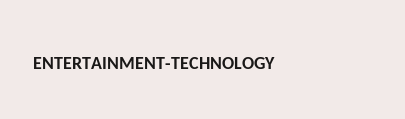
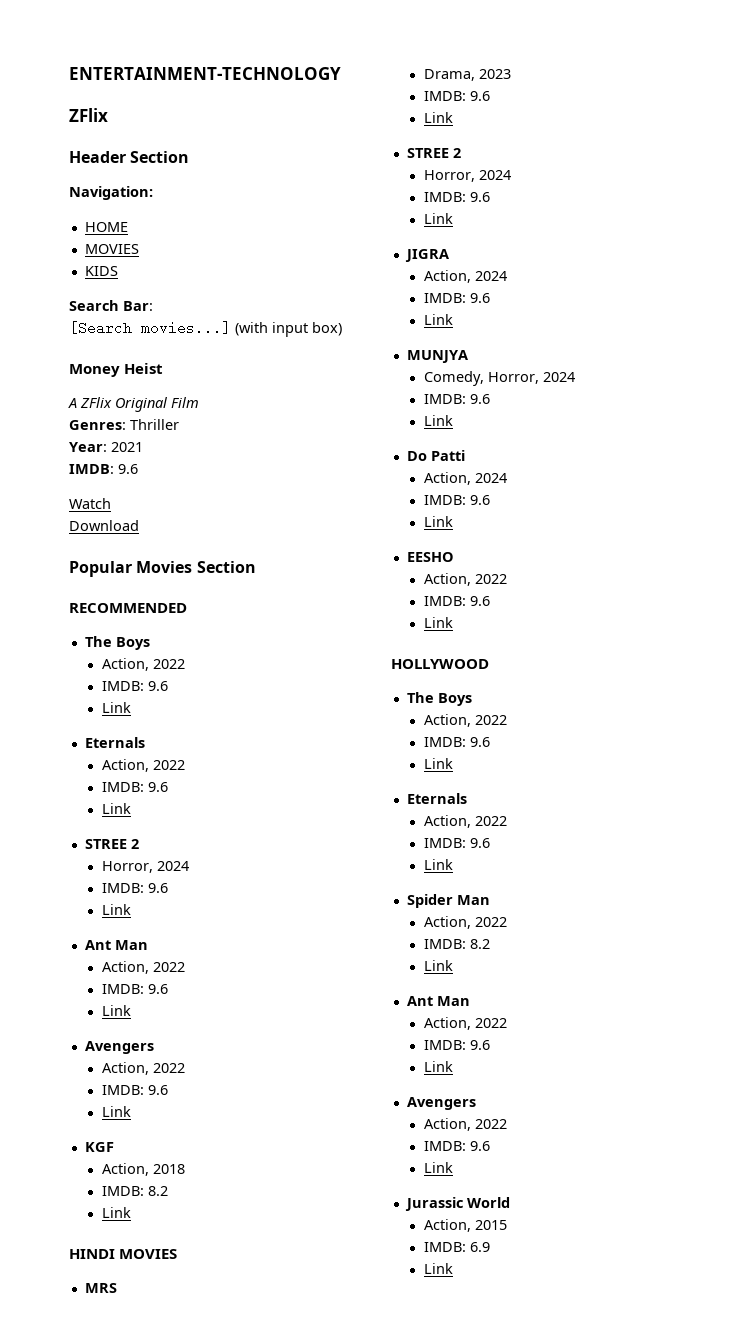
(275, 63) none -> [69,108,108,122] [69,151,190,163] [69,186,153,200] [84,222,128,232] [84,244,139,254] [84,266,118,276] [69,300,153,311] [69,321,342,337] [69,363,164,377] [68,397,199,412] [69,419,179,430] [69,442,143,452] [69,464,138,474] [69,498,111,509] [69,520,139,531] [69,561,256,577] [69,603,187,613] [84,636,150,650] [101,658,185,671] [101,681,168,691] [101,702,131,713] [84,737,145,748] [101,759,185,772] [101,782,168,792] [101,803,131,814] [84,839,139,849] [101,861,189,873] [101,883,168,893] [101,904,131,915] [84,940,148,950] [101,961,185,974] [101,984,168,994] [101,1005,131,1016] [84,1041,154,1054] [101,1062,185,1075] [101,1085,168,1095] [101,1106,131,1117] [84,1142,114,1152] [101,1163,185,1176] [101,1186,168,1196] [101,1207,131,1218] [69,1249,178,1259] [84,1283,117,1293] [423,69,511,81] [423,91,490,101] [423,112,453,123] [406,148,461,158] [423,170,511,182] [423,192,490,202] [423,213,453,224] [404,249,449,262] [423,270,507,283] [423,293,490,303] [423,314,453,325] [406,350,468,363] [423,371,575,386] [423,394,490,404] [423,415,453,426] [406,450,465,461] [423,472,507,485] [423,495,490,505] [423,516,453,527] [406,552,454,562] [423,573,507,586] [423,596,490,606] [423,617,453,628] [391,659,489,669] [406,692,472,706] [423,714,507,727] [423,737,490,747] [423,758,453,769] [406,793,467,804] [423,815,507,828] [423,838,490,848] [423,859,453,870] [406,894,490,908] [423,916,507,929] [423,939,490,949] [423,960,453,971] [406,996,470,1006] [423,1017,507,1030] [423,1040,490,1050] [423,1061,453,1072] [406,1097,476,1110] [423,1118,507,1131] [423,1141,490,1151] [423,1162,453,1173] [404,1197,510,1211] [423,1219,507,1232] [423,1242,490,1252] [423,1263,453,1274] // ZFlix // Header Section // Navigation: // HOME // MOVIES // KIDS // Search Bar: // [Search movies...] (with input box) // Money Heist // A ZFlix Original Film // Genres: Thriller // Year: 2021 // IMDB: 9.6 // Watch // Download // Popular Movies Section // RECOMMENDED // The Boys // Action, 2022 // IMDB: 9.6 // Link // Eternals // Action, 2022 // IMDB: 9.6 // Link // STREE 2 // Horror, 2024 // IMDB: 9.6 // Link // Ant Man // Action, 2022 // IMDB: 9.6 // Link // Avengers // Action, 2022 // IMDB: 9.6 // Link // KGF // Action, 2018 // IMDB: 8.2 // Link // HINDI MOVIES // MRS // Drama, 2023 // IMDB: 9.6 // Link // STREE 2 // Horror, 2024 // IMDB: 9.6 // Link // JIGRA // Action, 2024 // IMDB: 9.6 // Link // MUNJYA // Comedy, Horror, 2024 // IMDB: 9.6 // Link // Do Patti // Action, 2024 // IMDB: 9.6 // Link // EESHO // Action, 2022 // IMDB: 9.6 // Link // HOLLYWOOD // The Boys // Action, 2022 // IMDB: 9.6 // Link // Eternals // Action, 2022 // IMDB: 9.6 // Link // Spider Man // Action, 2022 // IMDB: 8.2 // Link // Ant Man // Action, 2022 // IMDB: 9.6 // Link // Avengers // Action, 2022 // IMDB: 9.6 // Link // Jurassic World // Action, 2015 // IMDB: 6.9 // Link

